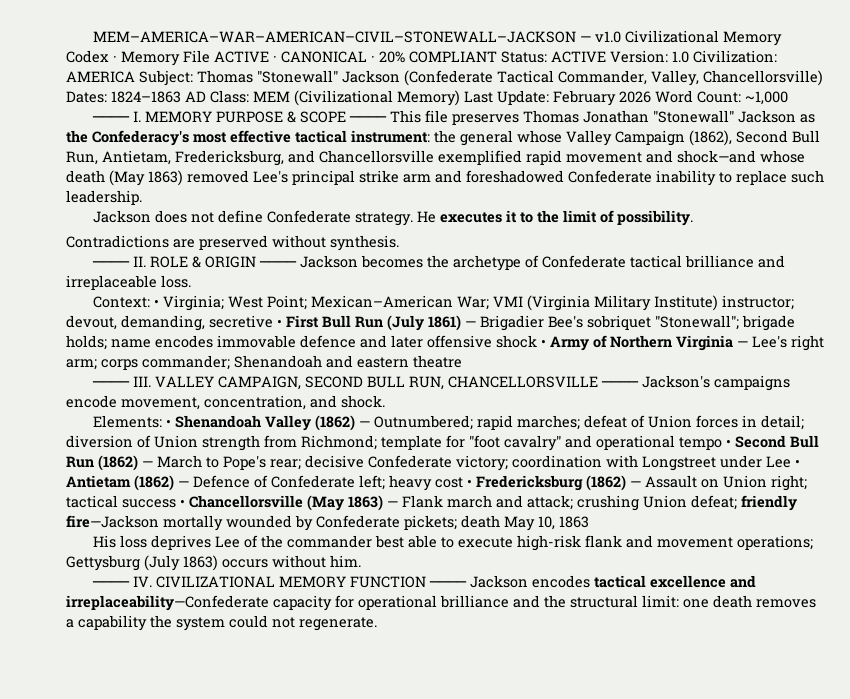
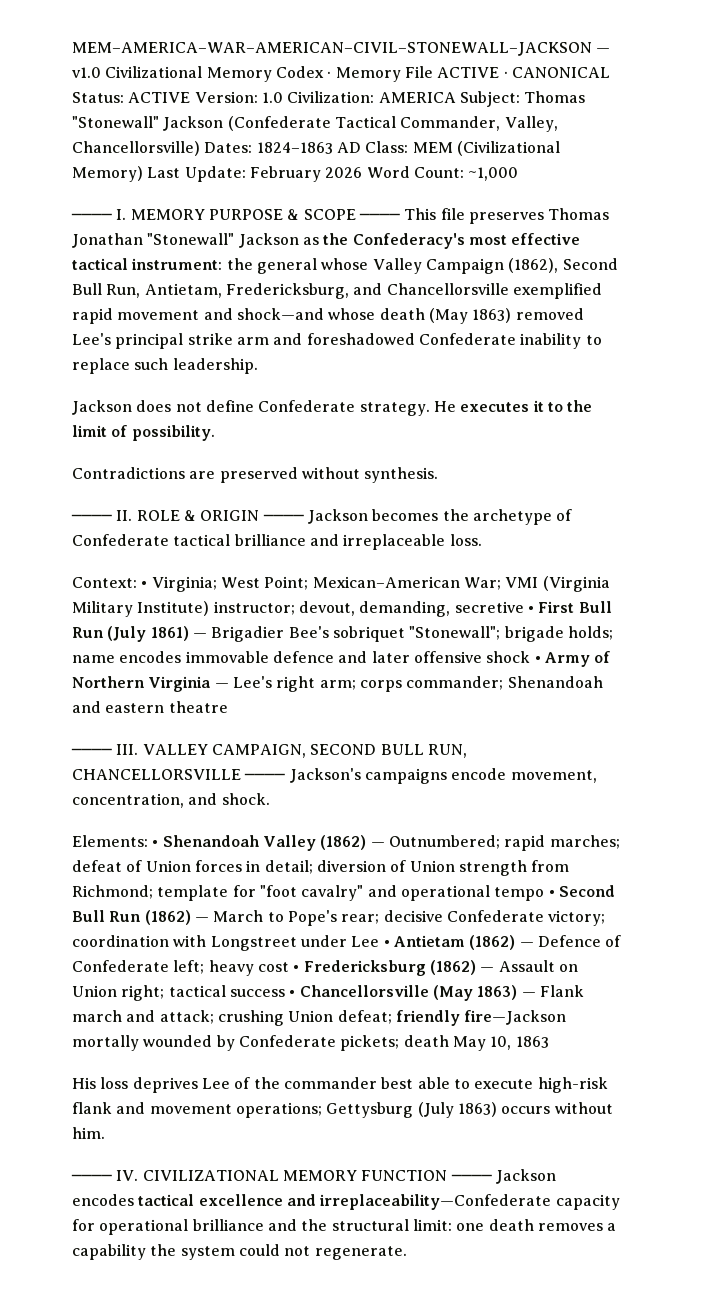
[371,51,497,63] · 20% COMPLIANT -> (610, 72) none

